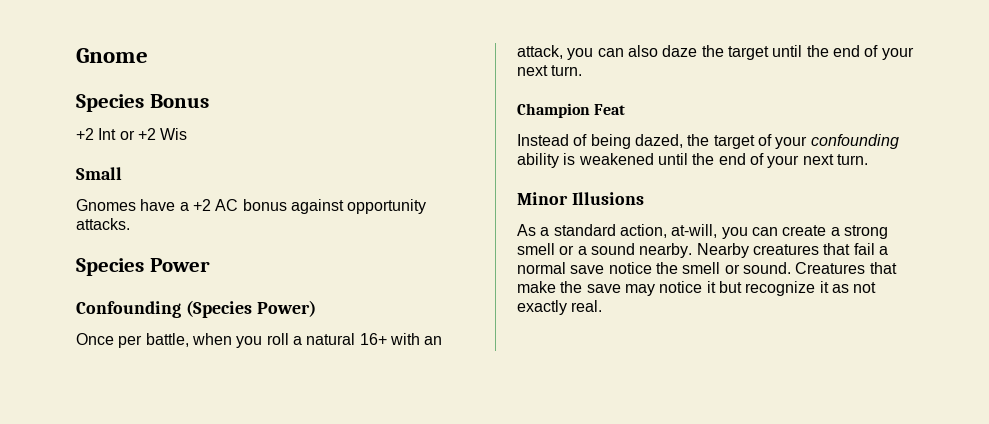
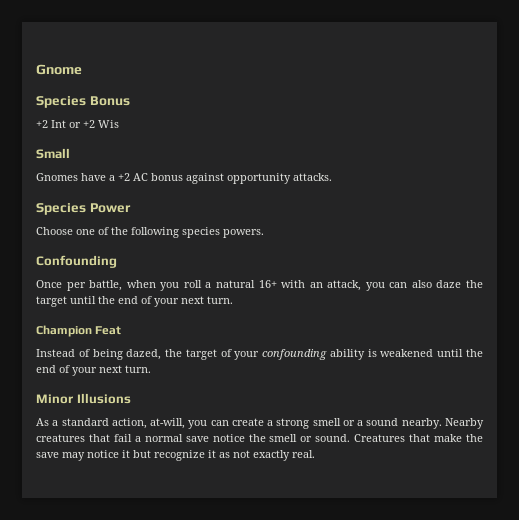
(210, 265) none -> [36,227,264,238] // Choose one of the following species powers.
[185,300,316,318] (Species Power) -> (117, 261) none

